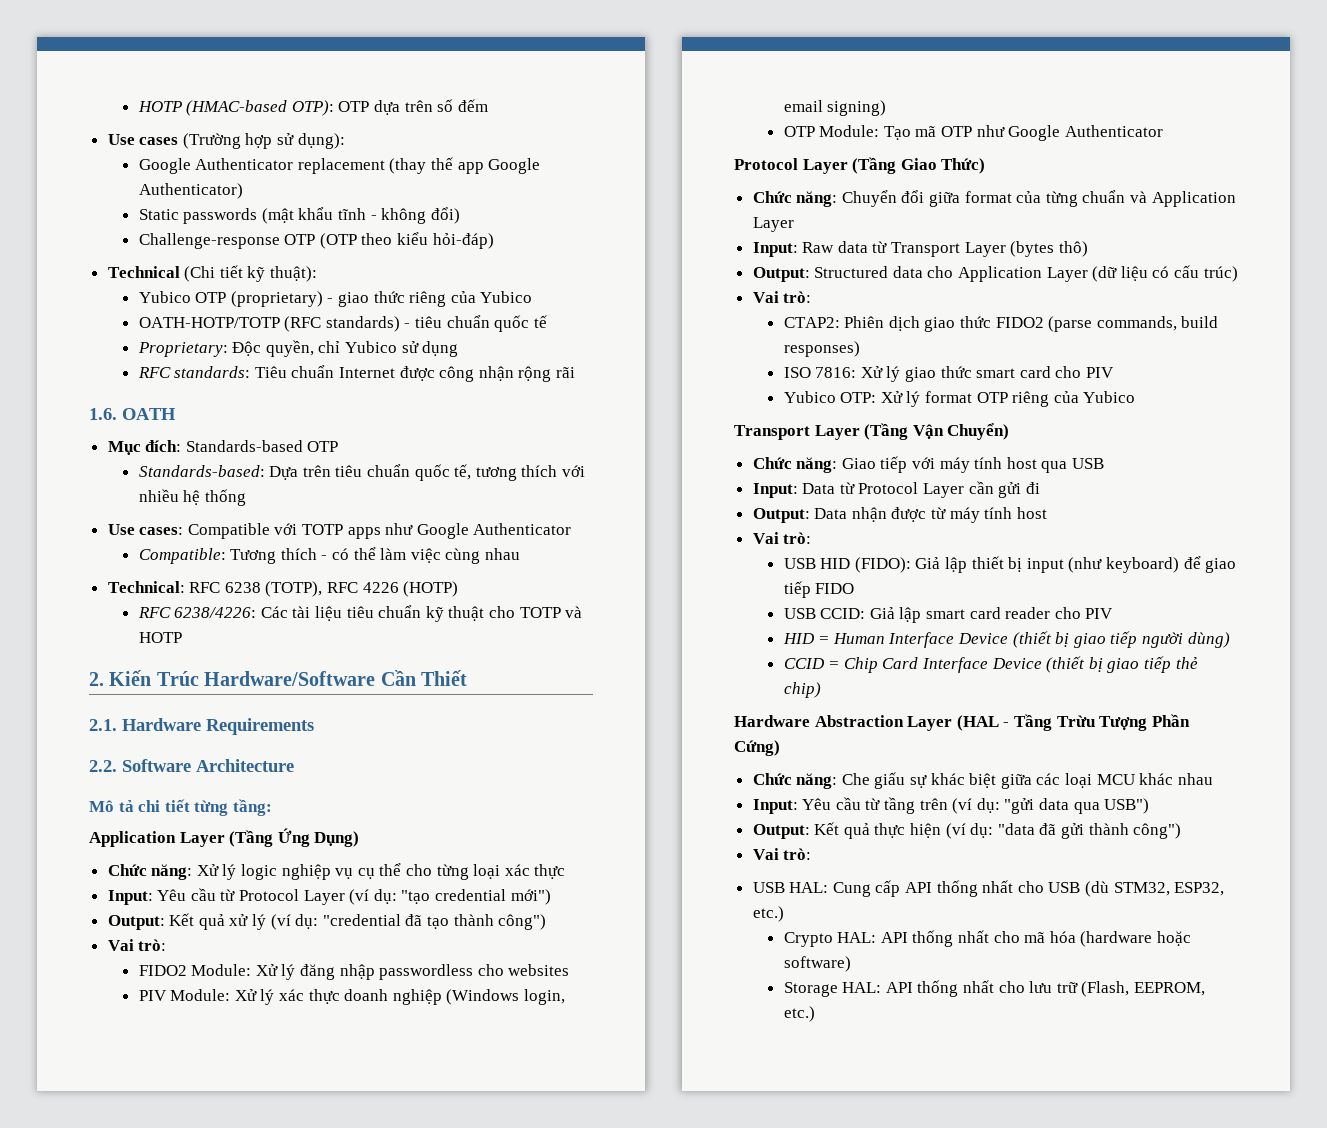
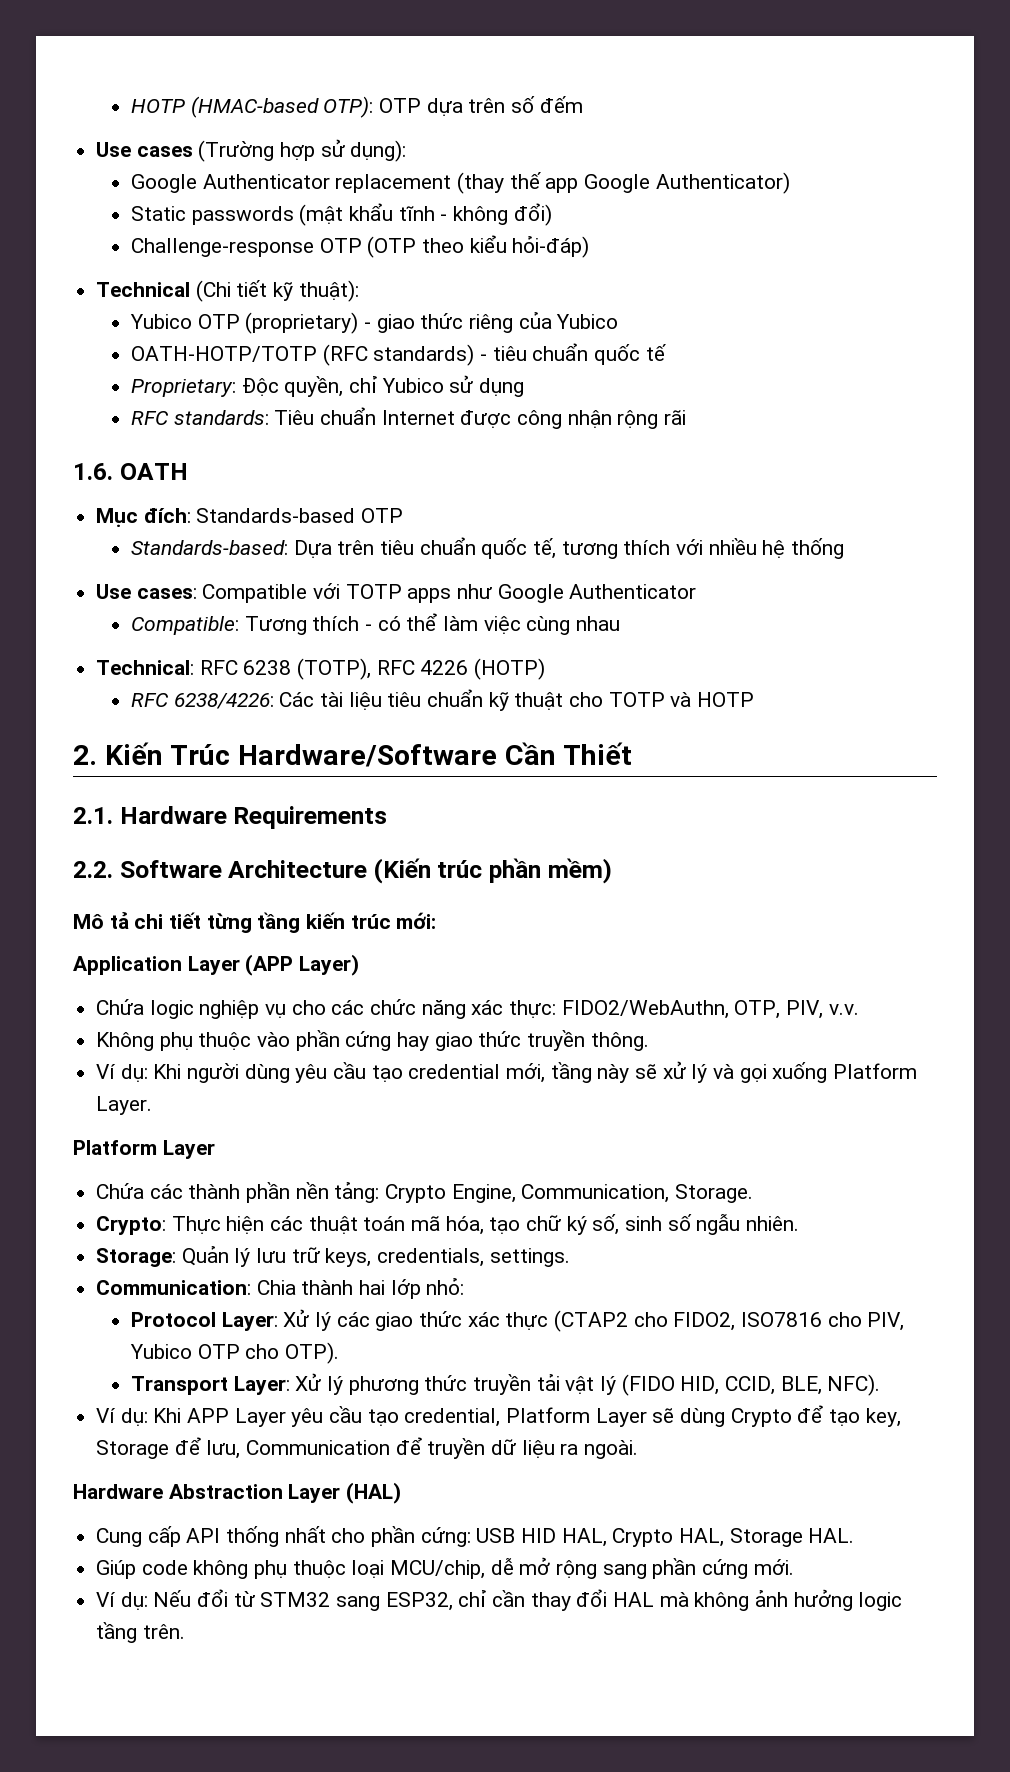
(294, 765) none -> [373,858,612,884] (Kiến trúc phần mềm)
[232,799,272,816] [89,828,360,847] [107,863,566,880] [107,888,551,905] [107,913,547,930] [107,939,167,951] [138,964,570,980] [138,989,566,1005] [783,100,887,116] [783,125,1163,141] [734,157,986,174] [752,190,1236,207] [752,217,794,232] [752,241,1088,257] [752,265,1238,282] [752,291,812,303] [783,316,1219,332] [783,341,860,357] [783,366,1115,382] [783,391,1136,407] [734,423,1010,440] [752,456,1105,473] [752,481,1040,498] [752,507,1047,523] [752,532,812,544] [783,556,1237,573] [783,581,855,598] [783,607,1114,623] [782,631,1230,648] [783,656,1198,673] [783,682,821,698] [734,714,1190,731] [734,740,780,756] [752,772,1213,789] [752,797,1150,814] [752,822,1182,839] [752,848,812,860] [752,882,829,893] tầng: // Application Layer (Tầng Ứng Dụng) // Chức năng: Xử lý logic nghiệp vụ cụ thể cho từng loại xác thực // Input: Yêu cầu từ Protocol Layer (ví dụ: "tạo credential mới") // Output: Kết quả xử lý (ví dụ: "credential đã tạo thành công") // Vai trò: // FIDO2 Module: Xử lý đăng nhập passwordless cho websites // PIV Module: Xử lý xác thực doanh nghiệp (Windows login, email signing) // OTP Module: Tạo mã OTP như Google Authenticator // Protocol Layer (Tầng Giao Thức) // Chức năng: Chuyển đổi giữa format của từng chuẩn và Application Layer // Input: Raw data từ Transport Layer (bytes thô) // Output: Structured data cho Application Layer (dữ liệu có cấu trúc) // Vai trò: // CTAP2: Phiên dịch giao thức FIDO2 (parse commands, build responses) // ISO 7816: Xử lý giao thức smart card cho PIV // Yubico OTP: Xử lý format OTP riêng của Yubico // Transport Layer (Tầng Vận Chuyển) // Chức năng: Giao tiếp với máy tính host qua USB // Input: Data từ Protocol Layer cần gửi đi // Output: Data nhận được từ máy tính host // Vai trò: // USB HID (FIDO): Giả lập thiết bị input (như keyboard) để giao tiếp FIDO // USB CCID: Giả lập smart card reader cho PIV // HID = Human Interface Device (thiết bị giao tiếp người dùng) // CCID = Chip Card Interface Device (thiết bị giao tiếp thẻ chip) // Hardware Abstraction Layer (HAL - Tầng Trừu Tượng Phần Cứng) // Chức năng: Che giấu sự khác biệt giữa các loại MCU khác nhau // Input: Yêu cầu từ tầng trên (ví dụ: "gửi data qua USB") // Output: Kết quả thực hiện (ví dụ: "data đã gửi thành công") // Vai trò: // USB HAL: -> [257,912,437,933] [73,954,360,976] [96,999,859,1019] [96,1030,649,1051] [96,1061,918,1083] [96,1096,153,1115] [73,1140,215,1159] [96,1182,754,1203] [96,1213,800,1235] [96,1246,570,1267] [96,1278,465,1299] [131,1309,905,1332] [130,1342,340,1364] [131,1373,881,1396] [96,1405,901,1427] [96,1437,639,1459] [73,1482,402,1504] tầng kiến trúc mới: // Application Layer (APP Layer) // Chứa logic nghiệp vụ cho các chức năng xác thực: FIDO2/WebAuthn, OTP, PIV, v.v. // Không phụ thuộc vào phần cứng hay giao thức truyền thông. // Ví dụ: Khi người dùng yêu cầu tạo credential mới, tầng này sẽ xử lý và gọi xuống Platform Layer. // Platform Layer // Chứa các thành phần nền tảng: Crypto Engine, Communication, Storage. // Crypto: Thực hiện các thuật toán mã hóa, tạo chữ ký số, sinh số ngẫu nhiên. // Storage: Quản lý lưu trữ keys, credentials, settings. // Communication: Chia thành hai lớp nhỏ: // Protocol Layer: Xử lý các giao thức xác thực (CTAP2 cho FIDO2, ISO7816 cho PIV, Yubico OTP cho OTP). // Transport Layer: Xử lý phương thức truyền tải vật lý (FIDO HID, CCID, BLE, NFC). // Ví dụ: Khi APP Layer yêu cầu tạo credential, Platform Layer sẽ dùng Crypto để tạo key, Storage để lưu, Communication để truyền dữ liệu ra ngoài. // Hardware Abstraction Layer (HAL) //
[1048,881,1225,897] [752,906,784,922] [783,930,1192,947] [783,956,851,972] [783,980,1206,997] [783,1006,815,1022] USB (dù STM32, ESP32, etc.) // Crypto HAL: API thống nhất cho mã hóa (hardware hoặc software) // Storage HAL: API thống nhất cho lưu trữ (Flash, EEPROM, etc.) -> [371,1526,855,1547] [96,1557,794,1579] [96,1589,903,1611] [96,1622,185,1643] phần cứng: USB HID HAL, Crypto HAL, Storage HAL. // Giúp code không phụ thuộc loại MCU/chip, dễ mở rộng sang phần cứng mới. // Ví dụ: Nếu đổi từ STM32 sang ESP32, chỉ cần thay đổi HAL mà không ảnh hưởng logic tầng trên.

